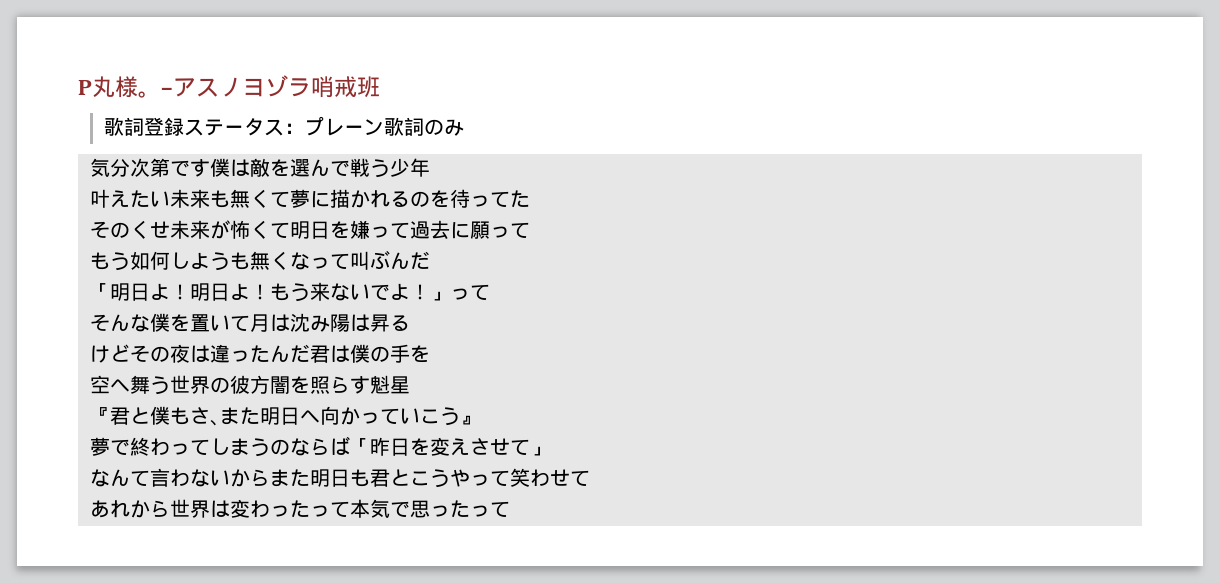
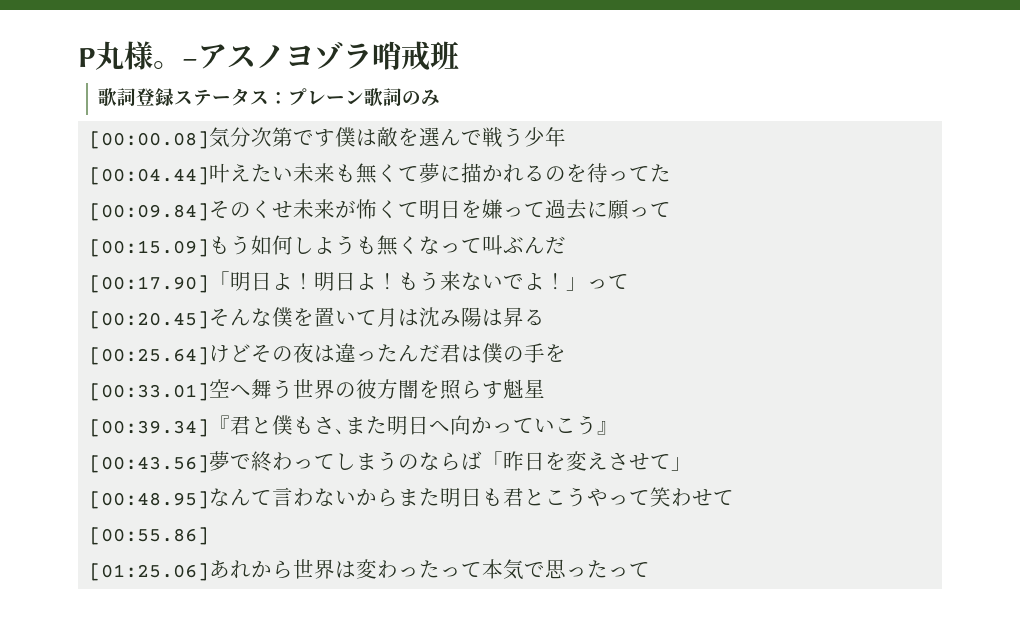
(465, 127) none -> [89,131,210,149] [00:00.08]
(430, 167) none -> [89,167,210,185] [00:04.44]
(530, 199) none -> [89,203,210,221] [00:09.84]
(530, 230) none -> [89,239,210,257] [00:15.09]
(430, 260) none -> [89,275,210,293] [00:17.90]
(490, 292) none -> [89,311,210,329] [00:20.45]
(410, 323) none -> [89,347,210,365] [00:25.64]
(430, 354) none -> [89,383,210,401] [00:33.01]
(410, 385) none -> [89,419,210,437] [00:39.34]
(480, 420) none -> [89,455,210,473] [00:43.56]
(550, 451) none -> [89,491,210,509] [00:48.95]
(590, 478) none -> [89,527,210,545] [89,563,210,581] [00:55.86] // [01:25.06]

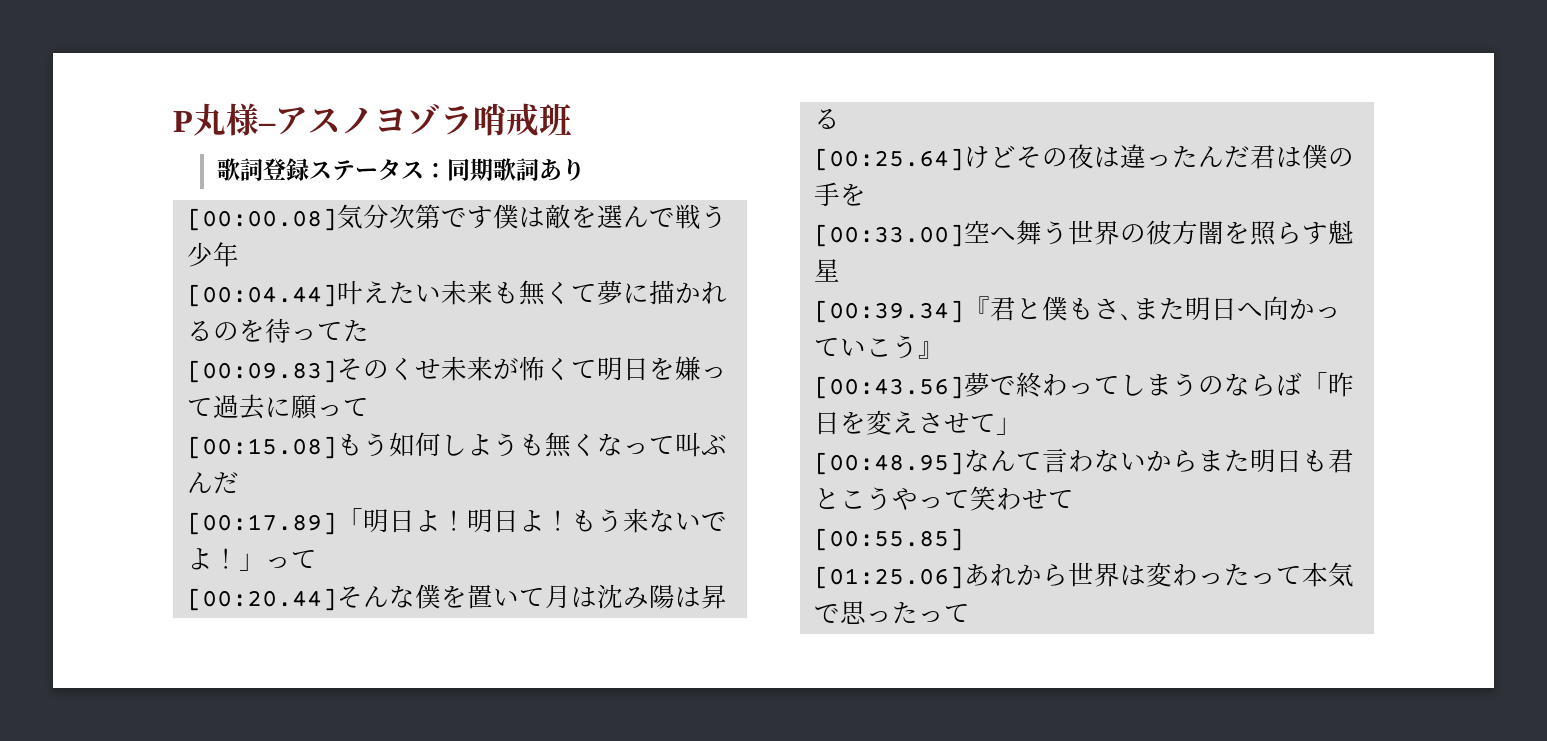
[153,60,182,70] 。 -> (259, 119) none
[288,88,441,106] プレーン歌詞のみ -> [446,158,585,181] 同期歌詞あり
[89,203,210,221] [00:09.84] -> [186,360,337,383] [00:09.83]
[89,239,210,257] [00:15.09] -> [186,436,337,459] [00:15.08]
[89,275,210,293] [00:17.90] -> [186,512,337,535] [00:17.89]
[89,311,210,329] [00:20.45] -> [186,588,337,611] [00:20.44]
[89,383,210,401] [00:33.01] -> [813,224,964,247] [00:33.00]
[89,527,210,545] [00:55.86] -> [813,528,964,551] [00:55.85]

